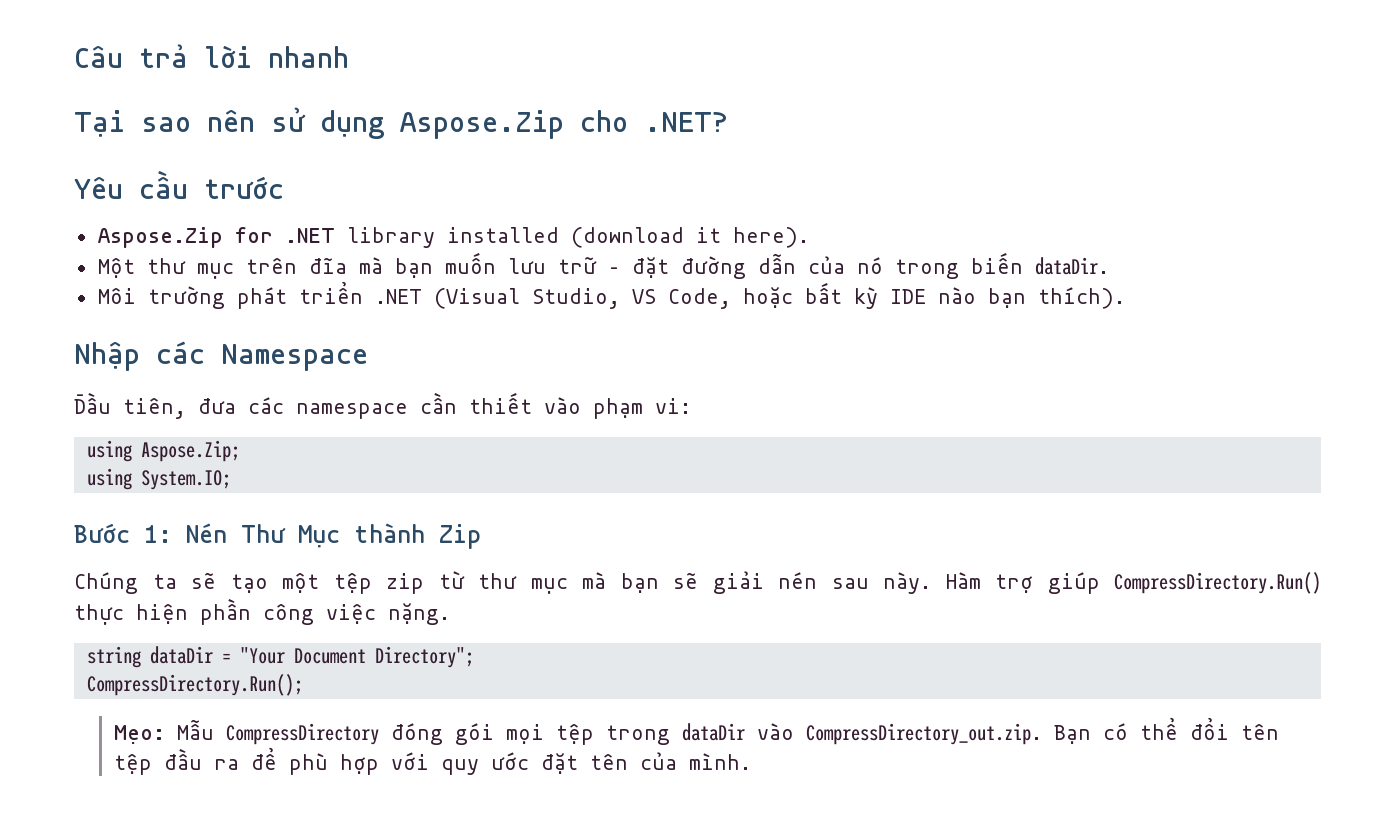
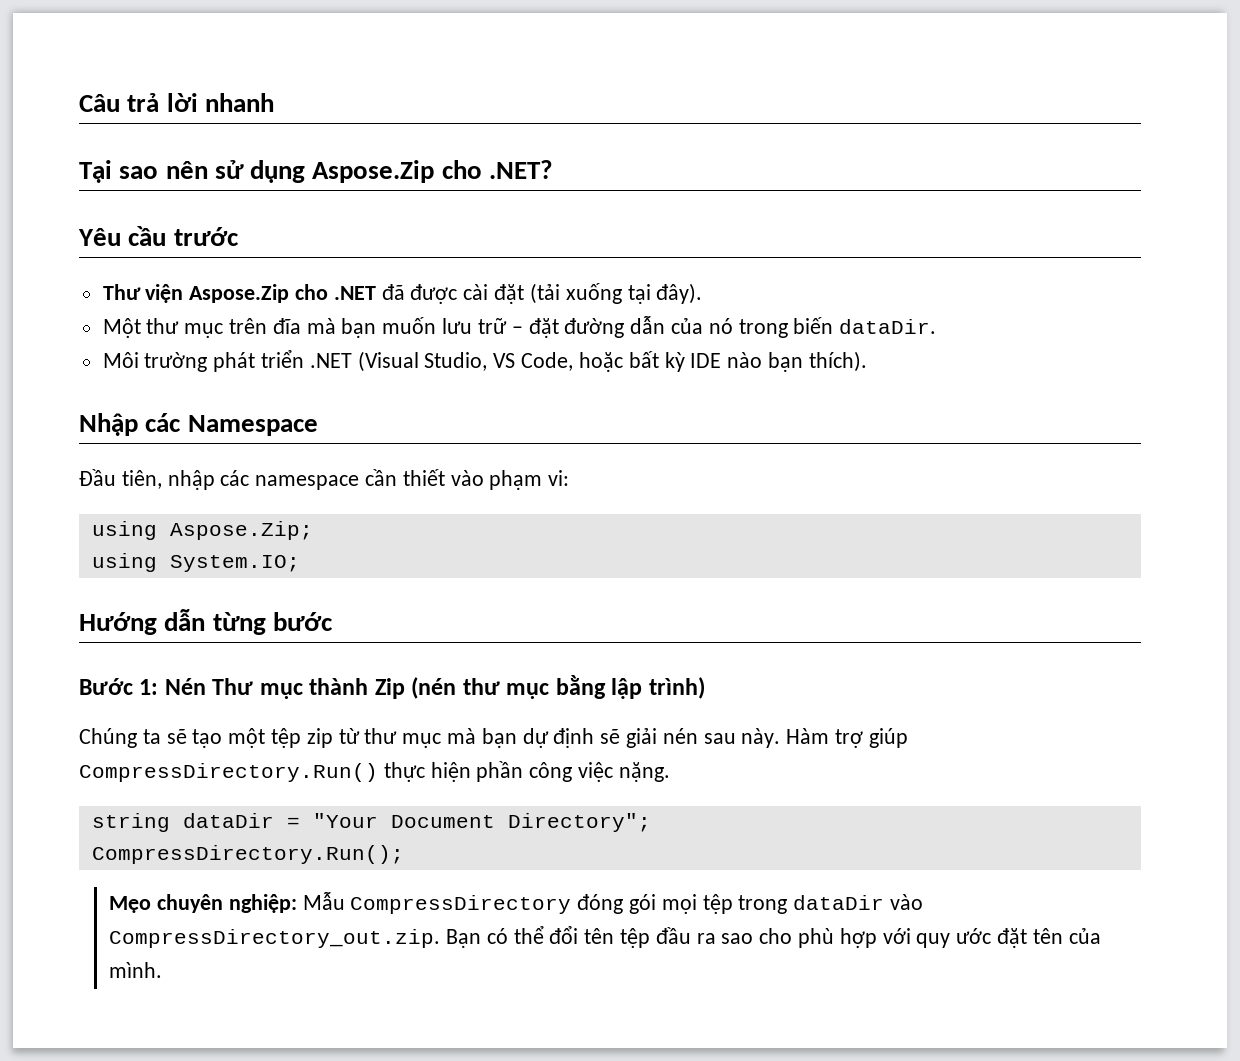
[97,227,809,248] Aspose.Zip for .NET library installed (download it here). -> [102,283,703,304] Thư viện Aspose.Zip cho .NET đã được cài đặt (tải xuống tại đây).
[198,398,236,414] đưa -> [167,470,215,490] nhập
(231, 480) none -> [79,609,333,635] // Hướng dẫn từng bước
[298,525,340,548] Mục -> [259,683,303,699] mục
(481, 536) none -> [411,675,705,699] (nén thư mục bằng lập trình)
(659, 583) none -> [522,728,595,748] dự định
[114,725,166,744] Mẹo: -> [109,894,297,913] Mẹo chuyên nghiệp:
[251,747,278,770] để -> [721,928,793,944] sao cho

